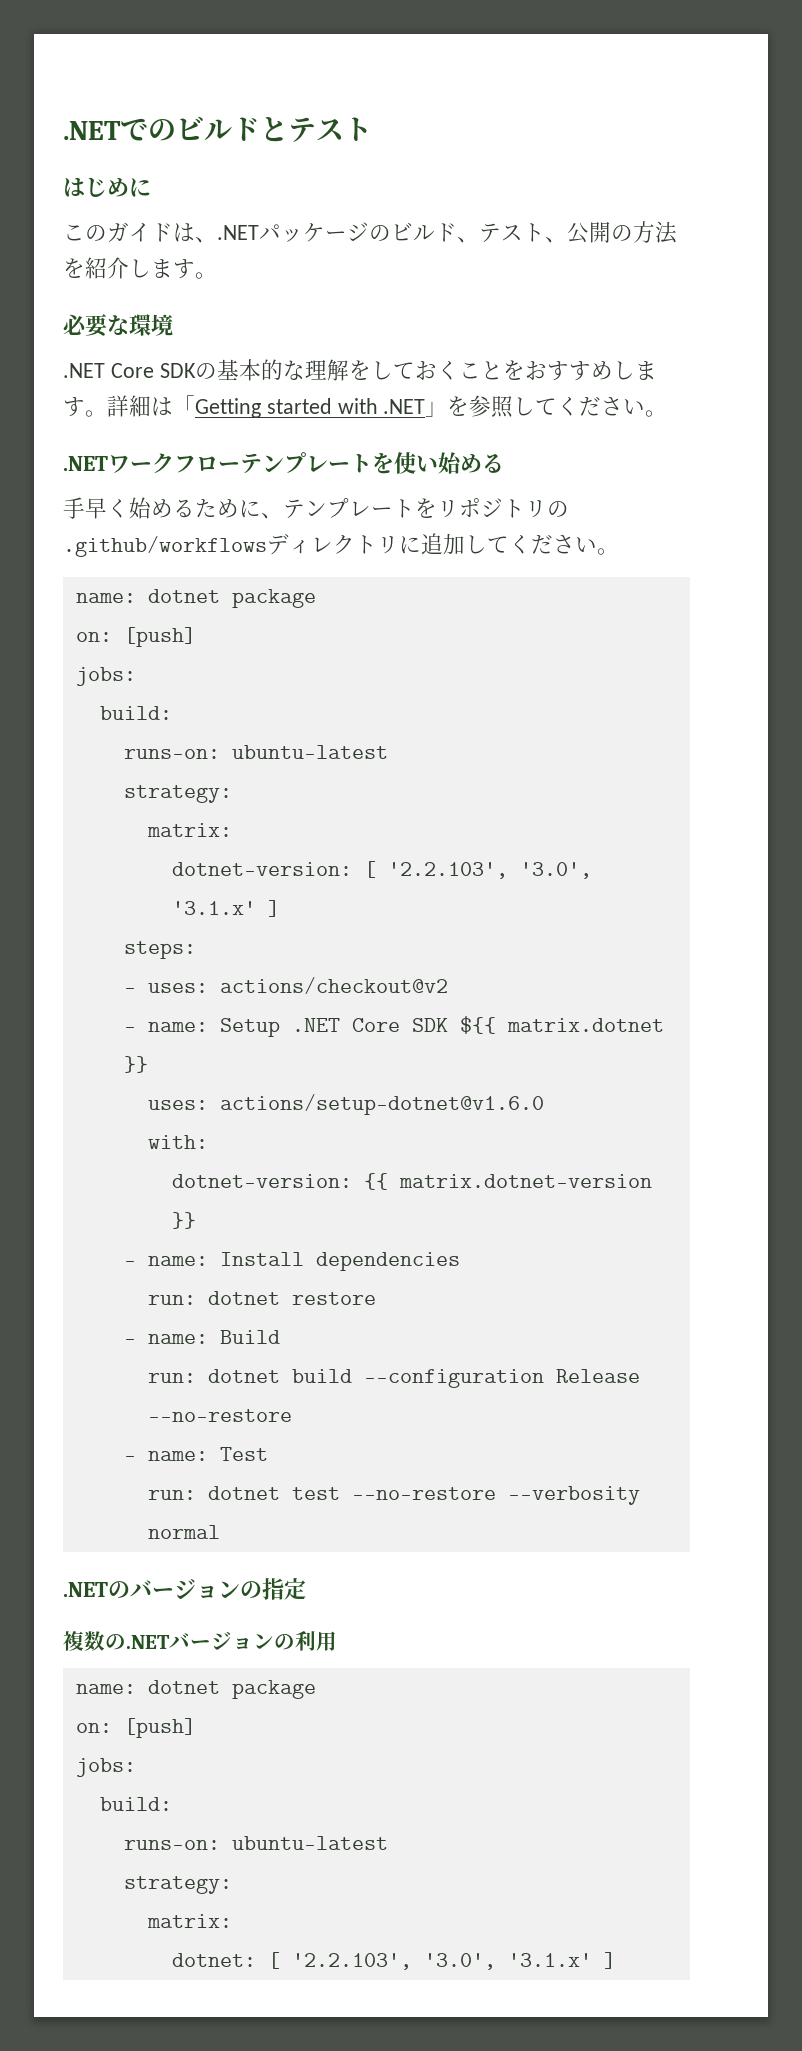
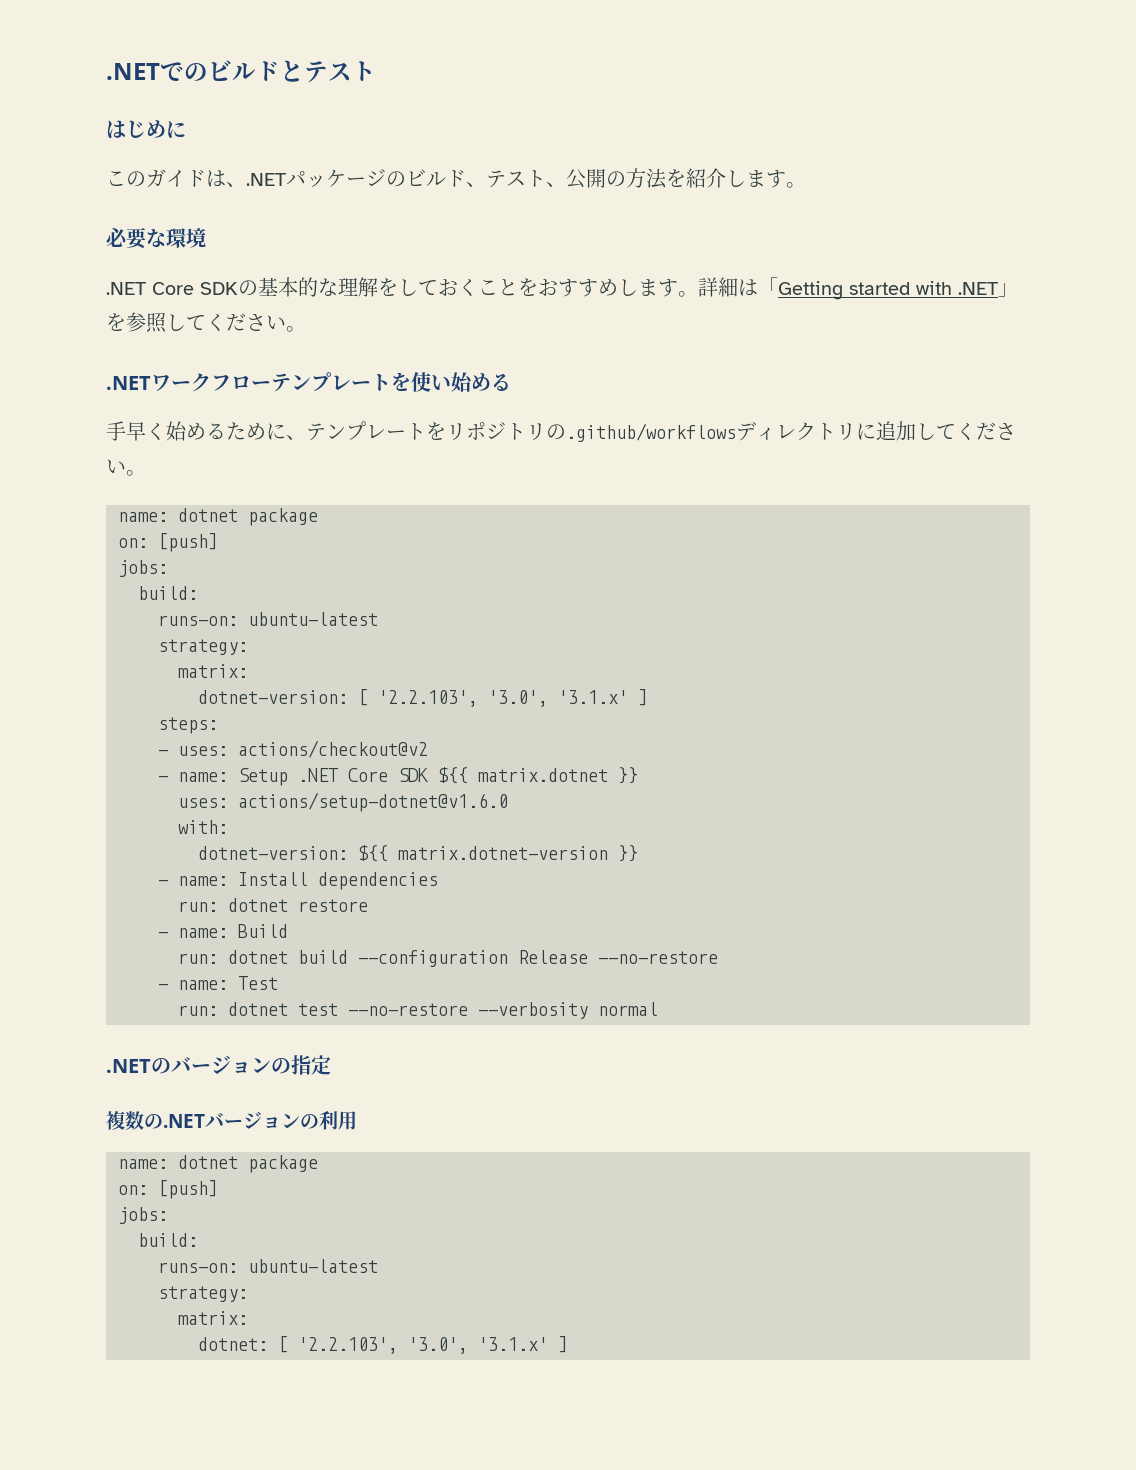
[363,1173,388,1190] {{ -> [358,845,388,862] ${{

